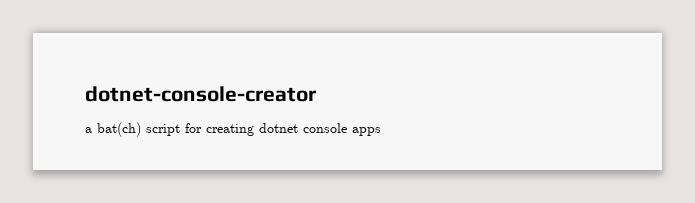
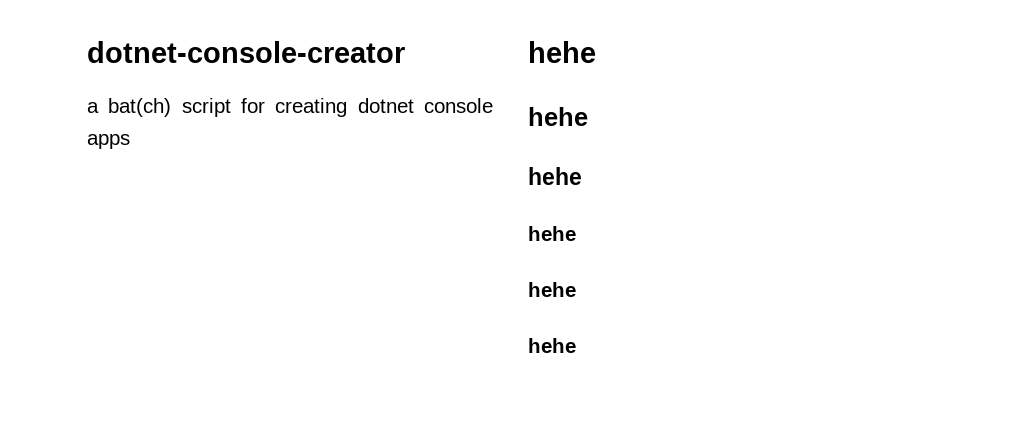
(381, 131) none -> [528,41,596,63] [528,107,588,126] [528,167,582,185] [528,226,576,241] [528,282,576,297] [528,338,576,353] // hehe // hehe // hehe // hehe // hehe // hehe

